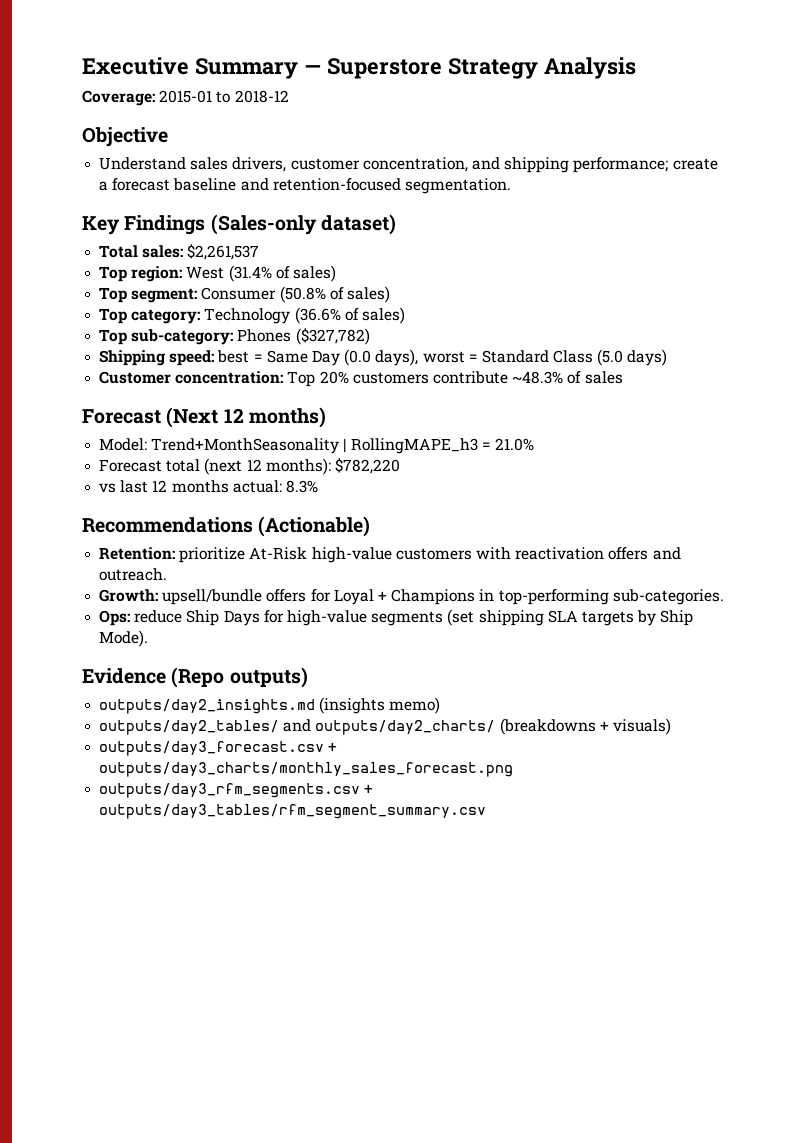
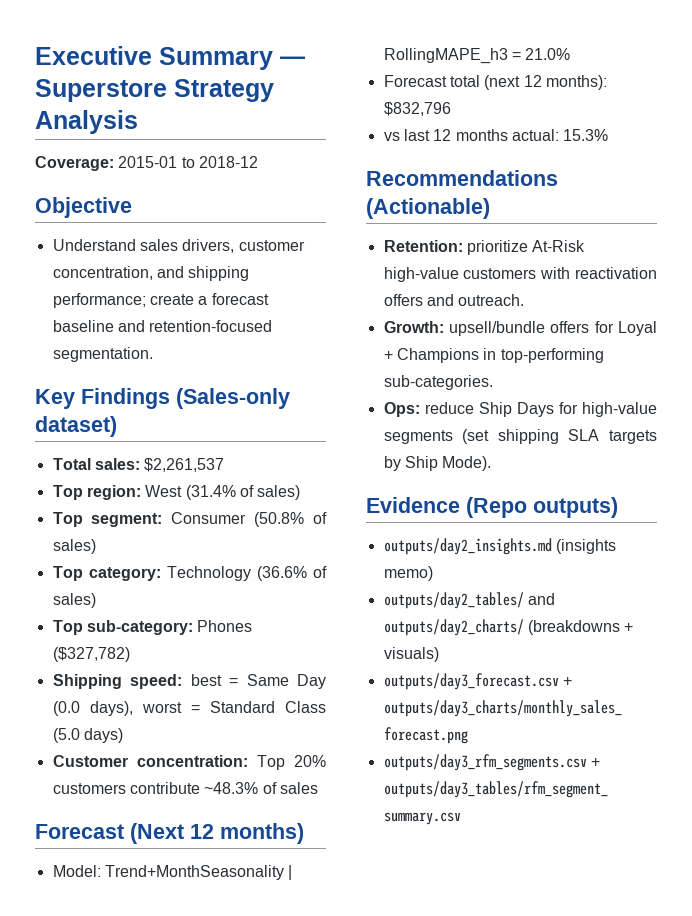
[334,458,400,474] $782,220 -> [383,102,451,116] $832,796
[285,480,318,493] 8.3% -> [563,129,609,141] 15.3%

